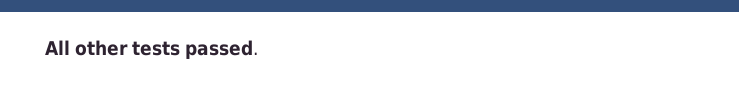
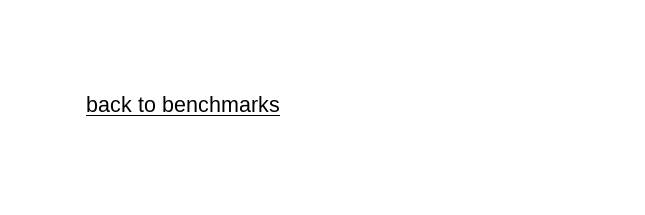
[45,40,259,59] All other tests passed. -> [86,96,280,112] back to benchmarks

